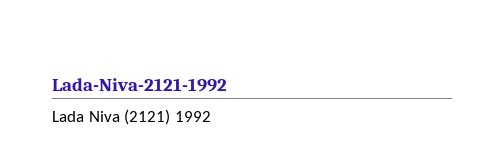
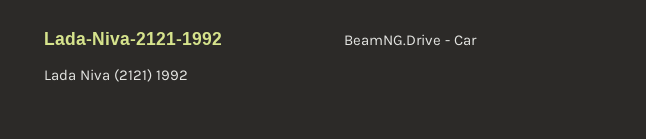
(211, 116) none -> [344,34,478,46] // BeamNG.Drive - Car

